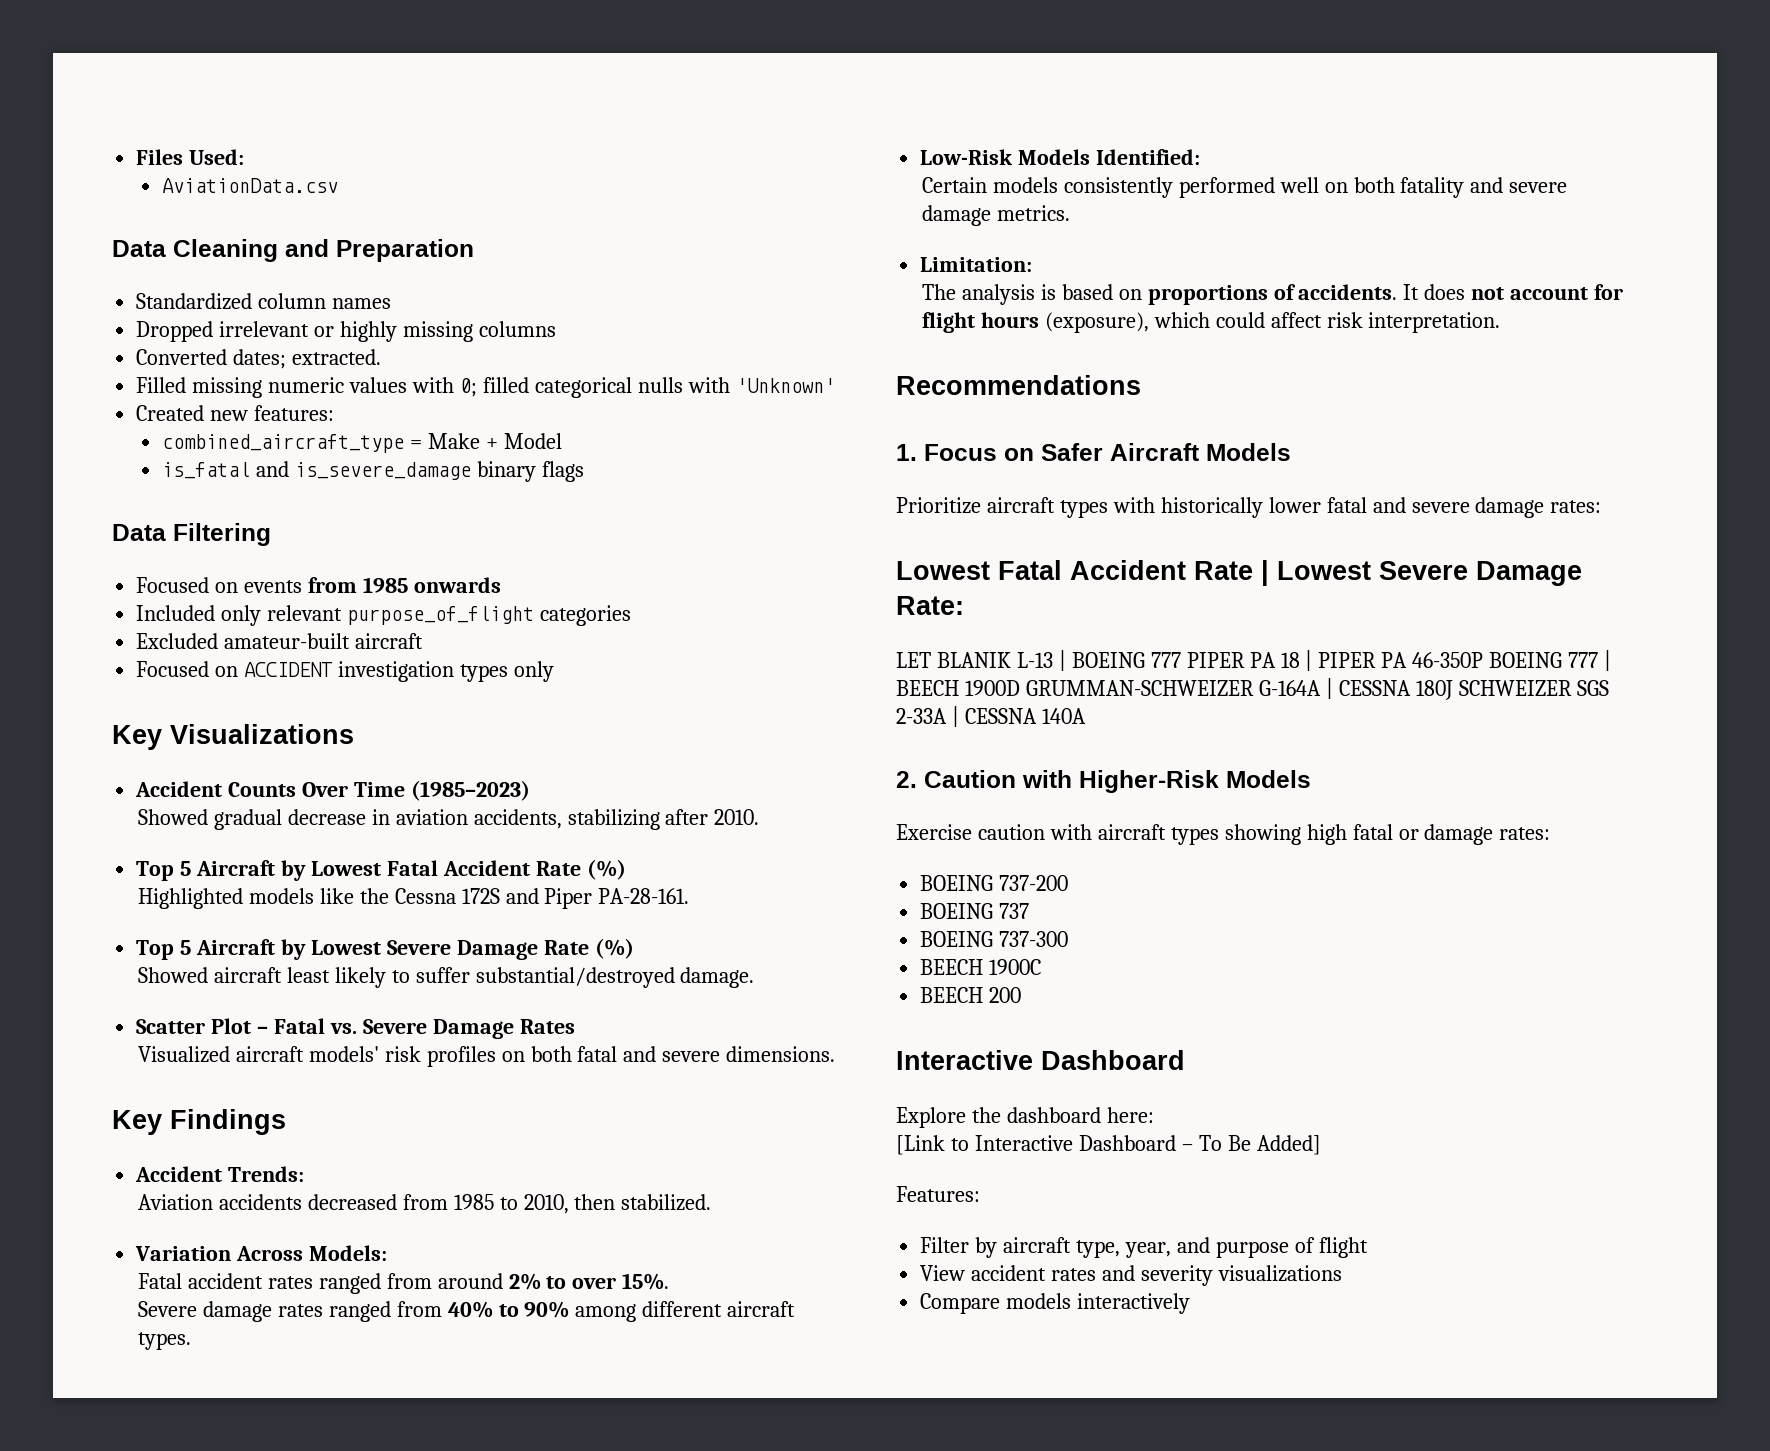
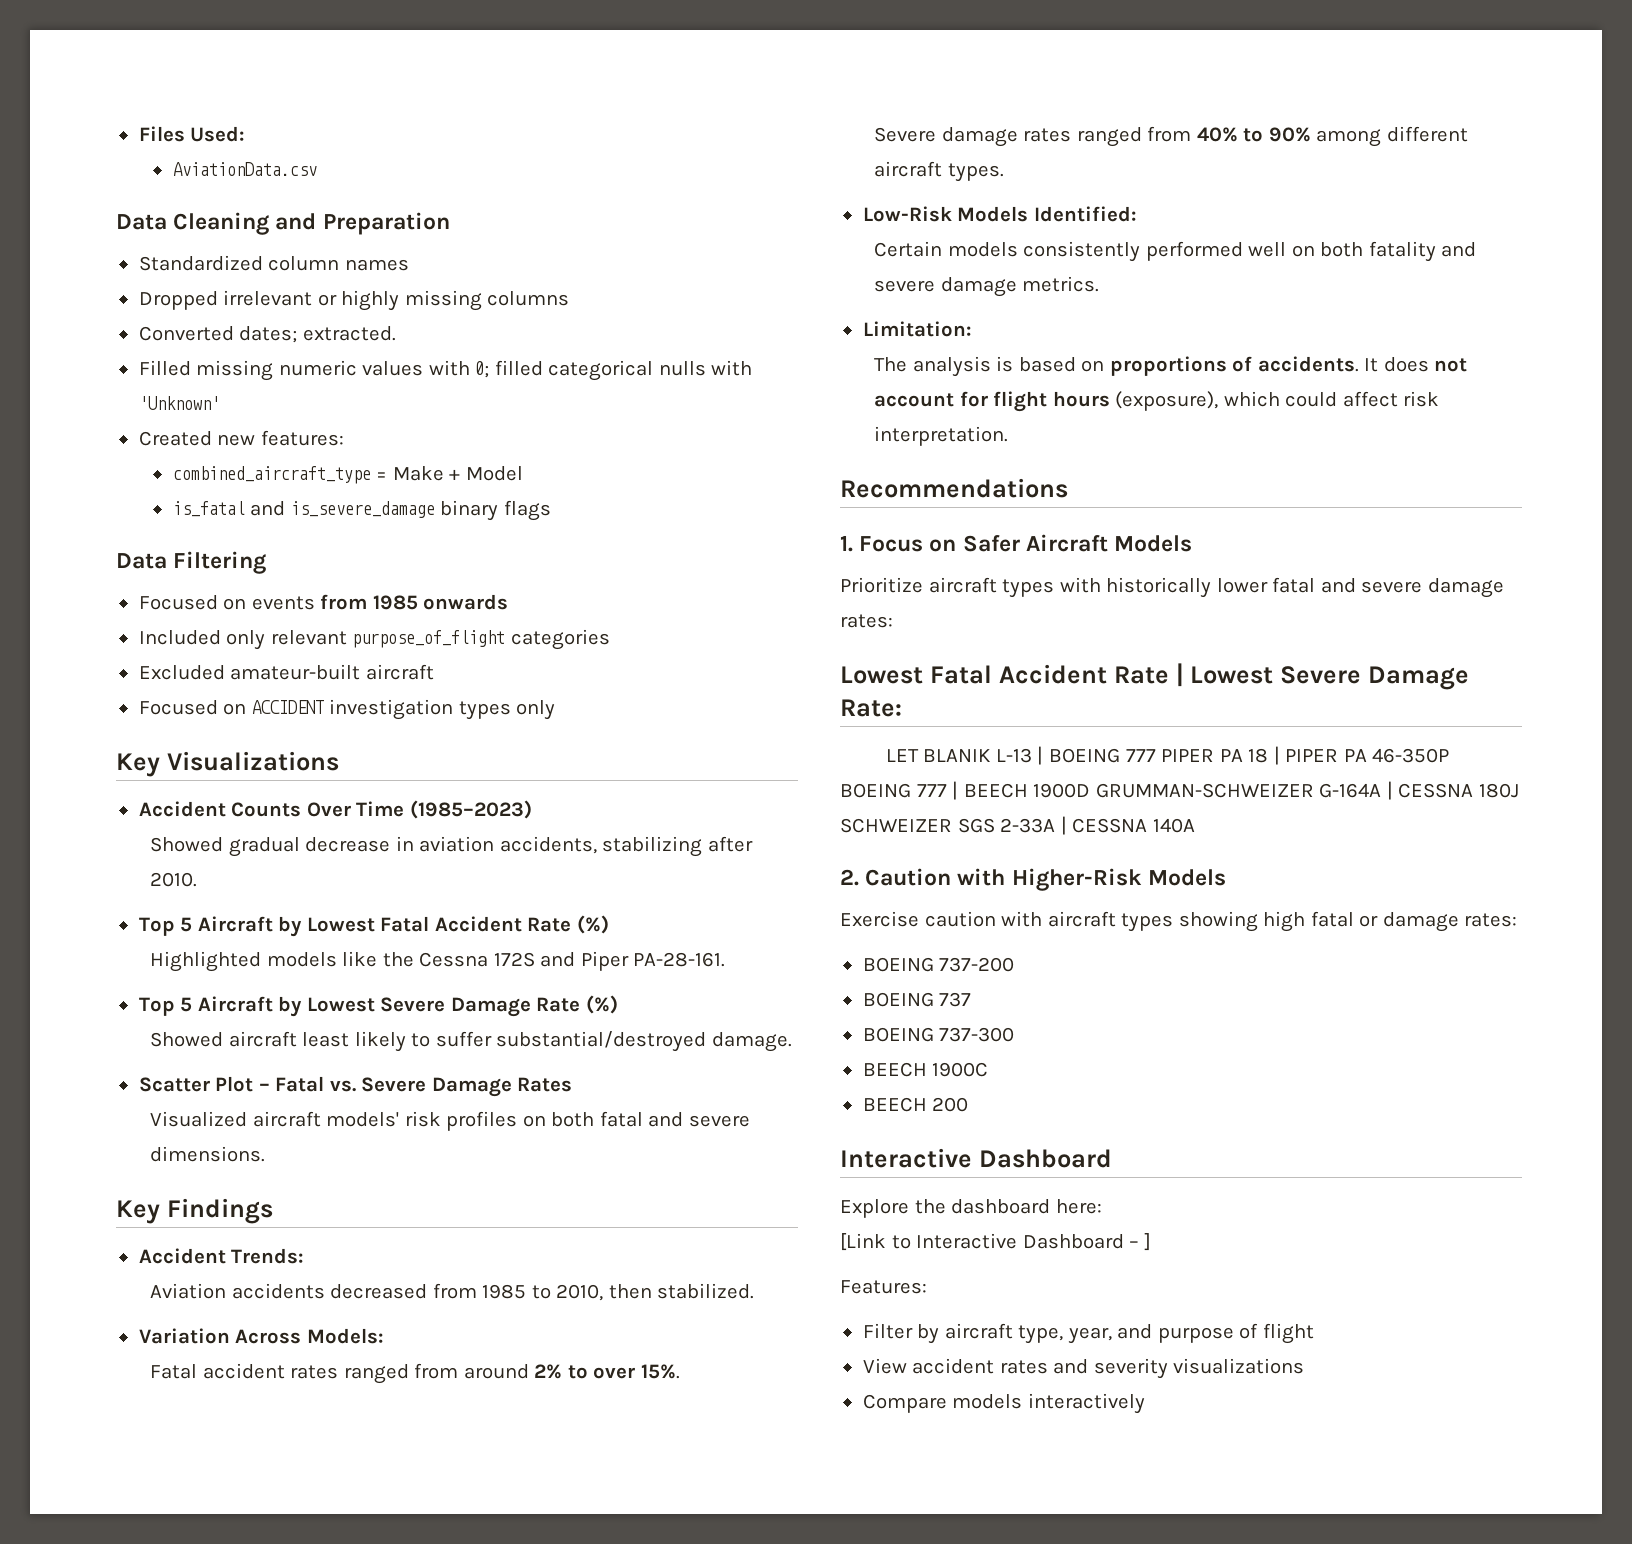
[1198,1135,1321,1155] To Be Added] -> [1143,1233,1151,1251] ]

